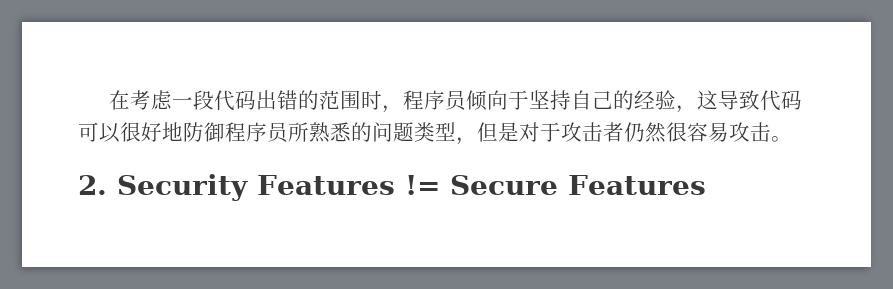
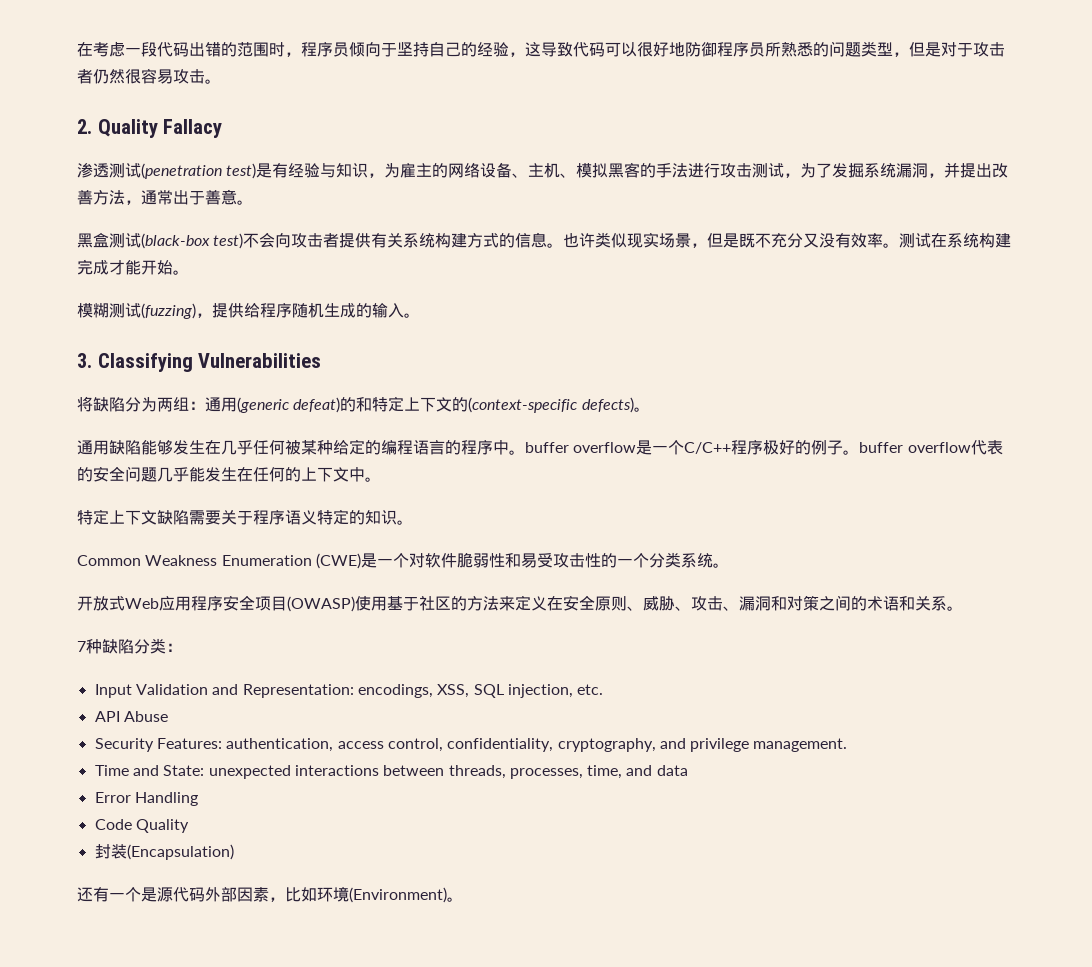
[117,174,706,201] Security Features != Secure Features -> [97,119,223,138] [77,162,1009,179] [77,189,253,205] [77,232,1012,249] [77,259,189,275] [77,302,420,319] [77,353,322,372] [77,396,650,413] [77,439,1003,455] [77,466,381,482] [77,509,413,525] [77,552,729,569] [77,595,963,612] [77,638,182,654] [94,684,604,698] [94,711,168,722] [94,738,848,752] [94,765,688,779] [94,792,198,806] [94,819,189,833] [94,844,234,860] [77,886,463,903] Quality Fallacy // 渗透测试(penetration test)是有经验与知识，为雇主的网络设备、主机、模拟黑客的手法进行攻击测试，为了发掘系统漏洞，并提出改善方法，通常出于善意。 // 黑盒测试(black-box test)不会向攻击者提供有关系统构建方式的信息。也许类似现实场景，但是既不充分又没有效率。测试在系统构建完成才能开始。 // 模糊测试(fuzzing)，提供给程序随机生成的输入。 // 3. Classifying Vulnerabilities // 将缺陷分为两组：通用(generic defeat)的和特定上下文的(context-specific defects)。 // 通用缺陷能够发生在几乎任何被某种给定的编程语言的程序中。buffer overflow是一个C/C++程序极好的例子。buffer overflow代表的安全问题几乎能发生在任何的上下文中。 // 特定上下文缺陷需要关于程序语义特定的知识。 // Common Weakness Enumeration (CWE)是一个对软件脆弱性和易受攻击性的一个分类系统。 // 开放式Web应用程序安全项目(OWASP)使用基于社区的方法来定义在安全原则、威胁、攻击、漏洞和对策之间的术语和关系。 // 7种缺陷分类： // Input Validation and Representation: encodings, XSS, SQL injection, etc. // API Abuse // Security Features: authentication, access control, confidentiality, cryptography, and privilege management. // Time and State: unexpected interactions between threads, processes, time, and data // Error Handling // Code Quality // 封装(Encapsulation) // 还有一个是源代码外部因素，比如环境(Environment)。

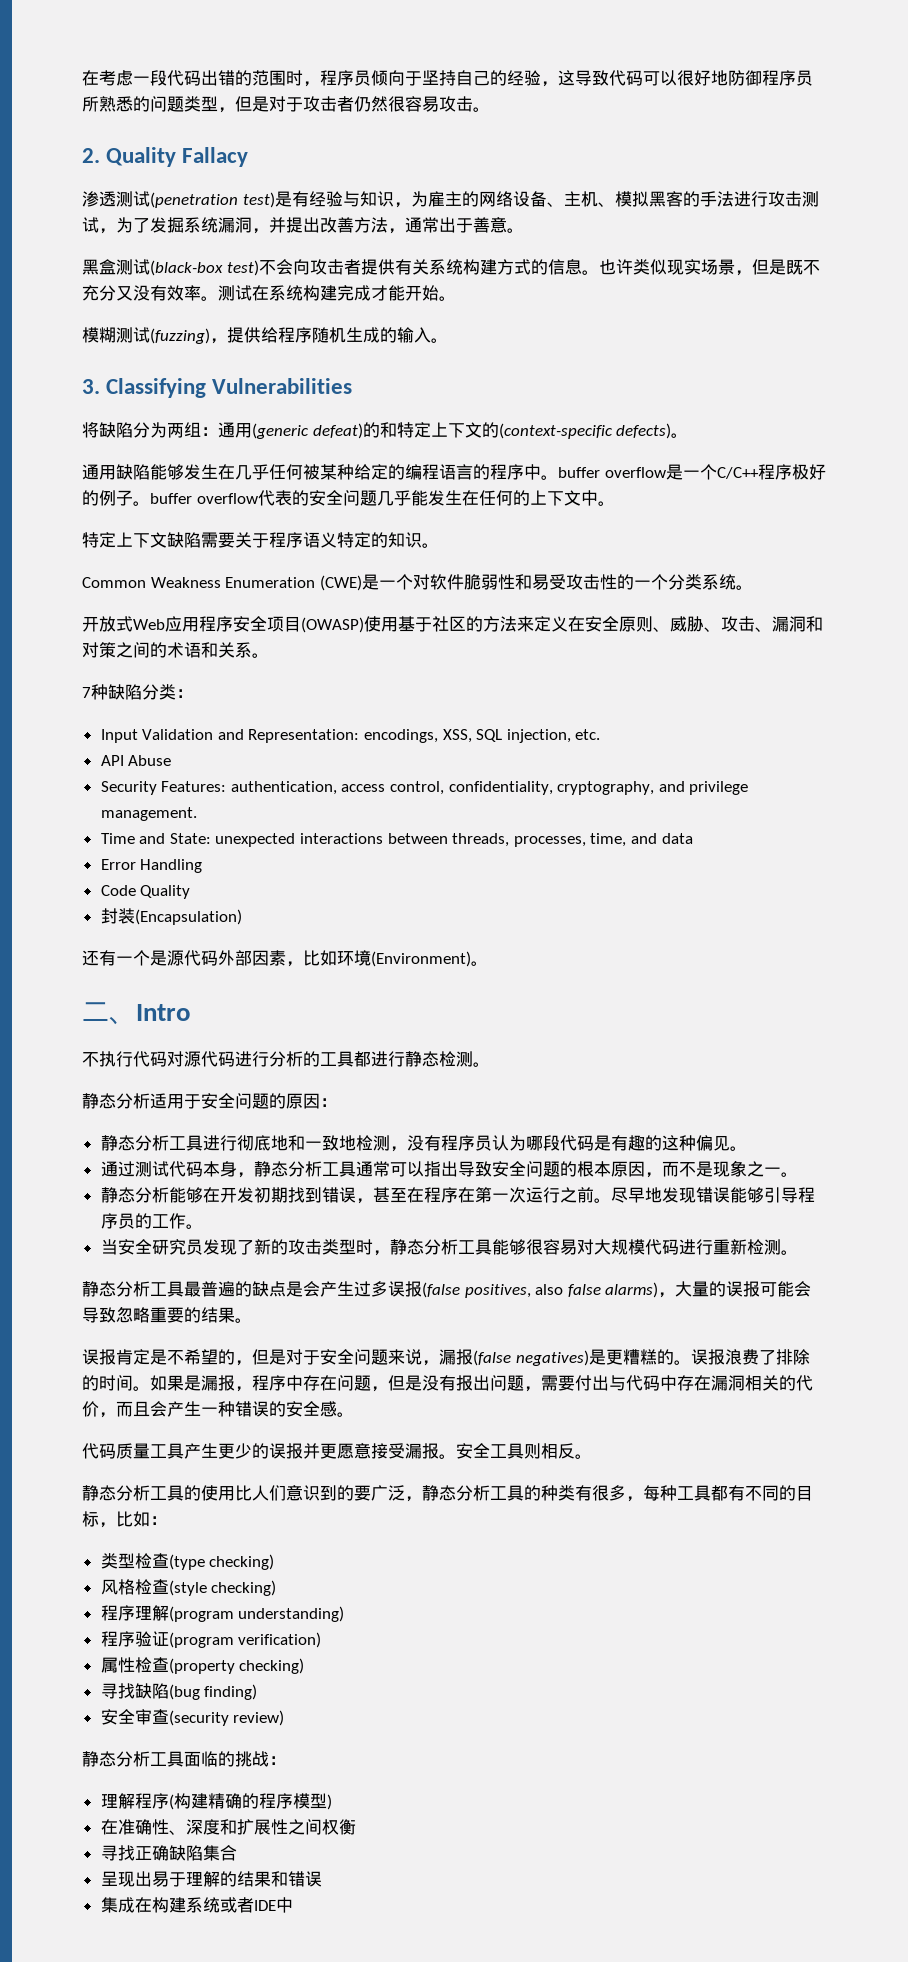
(463, 899) none -> [82,1002,191,1025] [82,1051,490,1067] [82,1093,337,1109] [100,1135,747,1152] [100,1160,798,1178] [100,1187,815,1204] [100,1213,203,1229] [100,1239,798,1256] [82,1281,812,1298] [82,1306,252,1323] [82,1349,810,1366] [82,1375,813,1392] [82,1401,354,1418] [82,1443,592,1459] [82,1485,813,1502] [82,1511,167,1528] [100,1553,275,1570] [100,1579,277,1596] [100,1605,345,1622] [100,1631,322,1648] [100,1657,305,1674] [100,1683,258,1700] [100,1709,285,1726] [82,1751,286,1767] [100,1793,332,1810] [100,1819,356,1835] [100,1845,237,1861] [100,1871,322,1887] [100,1897,293,1913] // 二、Intro // 不执行代码对源代码进行分析的工具都进行静态检测。 // 静态分析适用于安全问题的原因： // 静态分析工具进行彻底地和一致地检测，没有程序员认为哪段代码是有趣的这种偏见。 // 通过测试代码本身，静态分析工具通常可以指出导致安全问题的根本原因，而不是现象之一。 // 静态分析能够在开发初期找到错误，甚至在程序在第一次运行之前。尽早地发现错误能够引导程序员的工作。 // 当安全研究员发现了新的攻击类型时，静态分析工具能够很容易对大规模代码进行重新检测。 // 静态分析工具最普遍的缺点是会产生过多误报(false positives, also false alarms)，大量的误报可能会导致忽略重要的结果。 // 误报肯定是不希望的，但是对于安全问题来说，漏报(false negatives)是更糟糕的。误报浪费了排除的时间。如果是漏报，程序中存在问题，但是没有报出问题，需要付出与代码中存在漏洞相关的代价，而且会产生一种错误的安全感。 // 代码质量工具产生更少的误报并更愿意接受漏报。安全工具则相反。 // 静态分析工具的使用比人们意识到的要广泛，静态分析工具的种类有很多，每种工具都有不同的目标，比如： // 类型检查(type checking) // 风格检查(style checking) // 程序理解(program understanding) // 程序验证(program verification) // 属性检查(property checking) // 寻找缺陷(bug finding) // 安全审查(security review) // 静态分析工具面临的挑战： // 理解程序(构建精确的程序模型) // 在准确性、深度和扩展性之间权衡 // 寻找正确缺陷集合 // 呈现出易于理解的结果和错误 // 集成在构建系统或者IDE中

